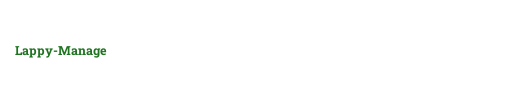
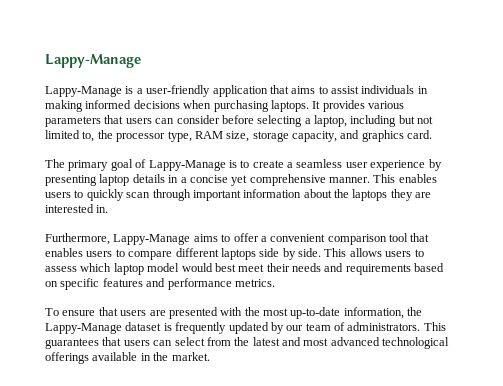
[15,46,107,58] Lappy-Manage -> [45,54,141,68] [45,85,428,97] [45,100,404,112] [45,115,434,127] [45,130,433,142] [45,159,442,171] [45,174,437,186] [45,189,432,201] [45,204,109,213] [45,233,430,245] [45,248,424,260] [45,263,445,275] [45,278,275,290] [45,307,423,319] [45,322,446,334] [45,337,450,349] [45,352,210,364] Lappy-Manage // Lappy-Manage is a user-friendly application that aims to assist individuals in making informed decisions when purchasing laptops. It provides various parameters that users can consider before selecting a laptop, including but not limited to, the processor type, RAM size, storage capacity, and graphics card. // The primary goal of Lappy-Manage is to create a seamless user experience by presenting laptop details in a concise yet comprehensive manner. This enables users to quickly scan through important information about the laptops they are interested in. // Furthermore, Lappy-Manage aims to offer a convenient comparison tool that enables users to compare different laptops side by side. This allows users to assess which laptop model would best meet their needs and requirements based on specific features and performance metrics. // To ensure that users are presented with the most up-to-date information, the Lappy-Manage dataset is frequently updated by our team of administrators. This guarantees that users can select from the latest and most advanced technological offerings available in the market.

